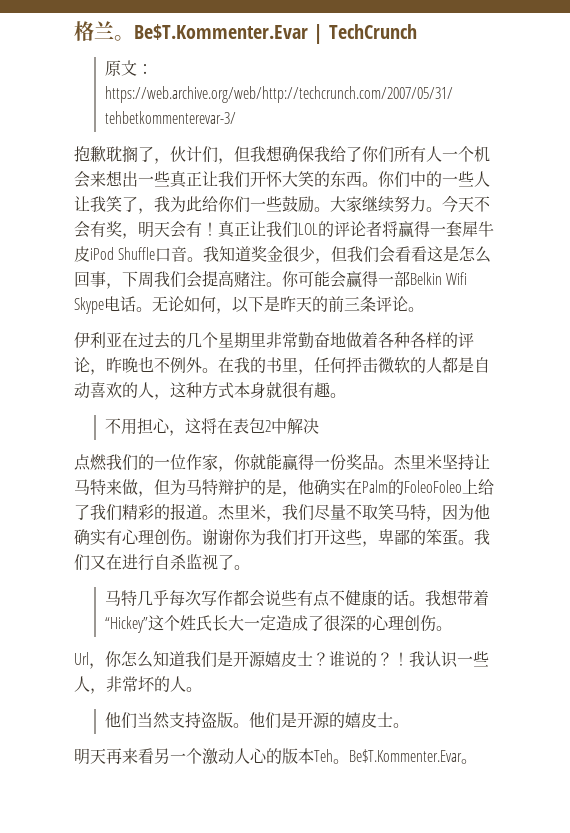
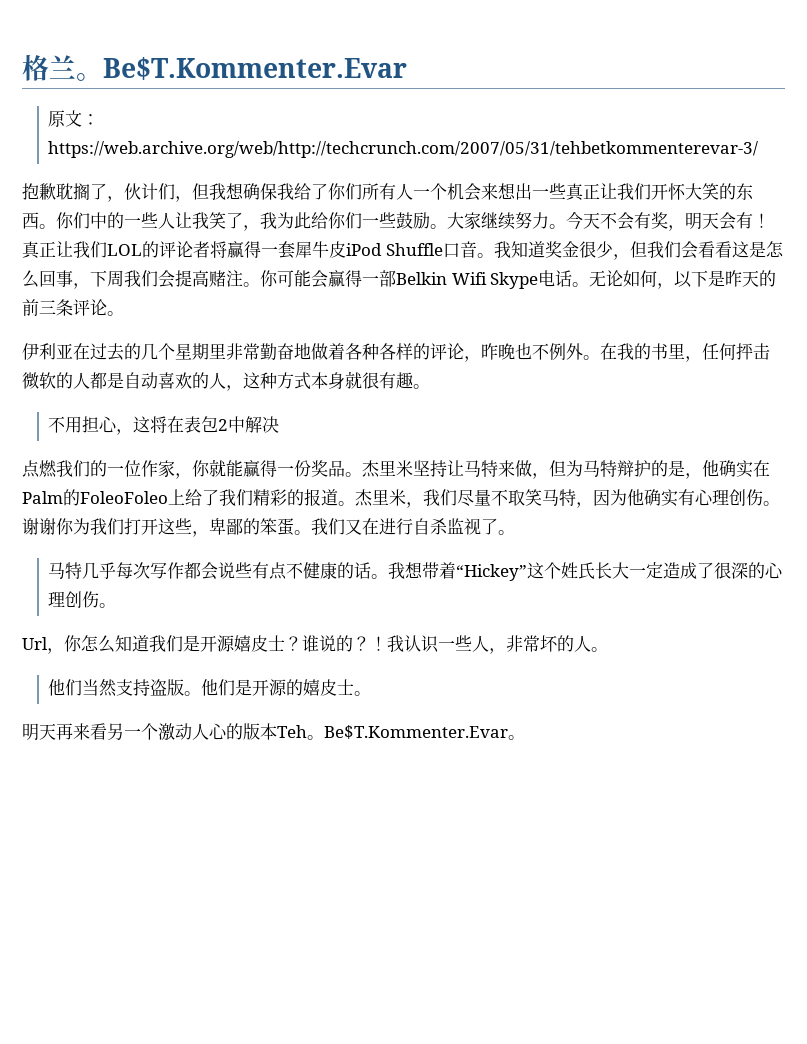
[313,24,417,44] | TechCrunch -> (407, 68) none

